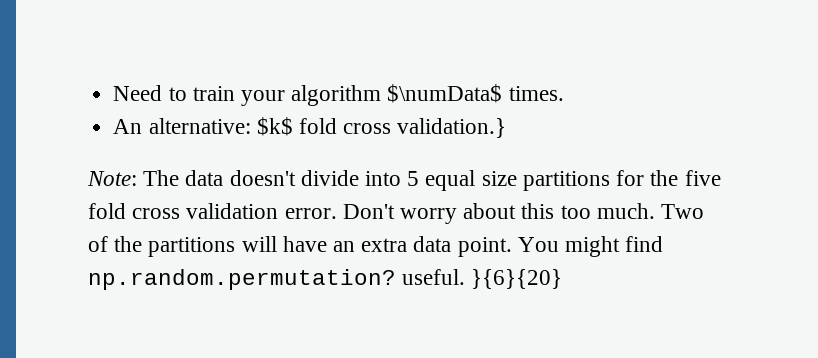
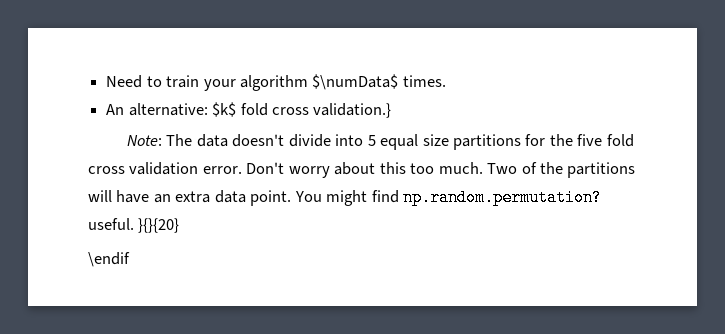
[471,269,563,289] }{6}{20} -> [138,218,180,233] [88,252,130,267] }{}{20} // \endif

